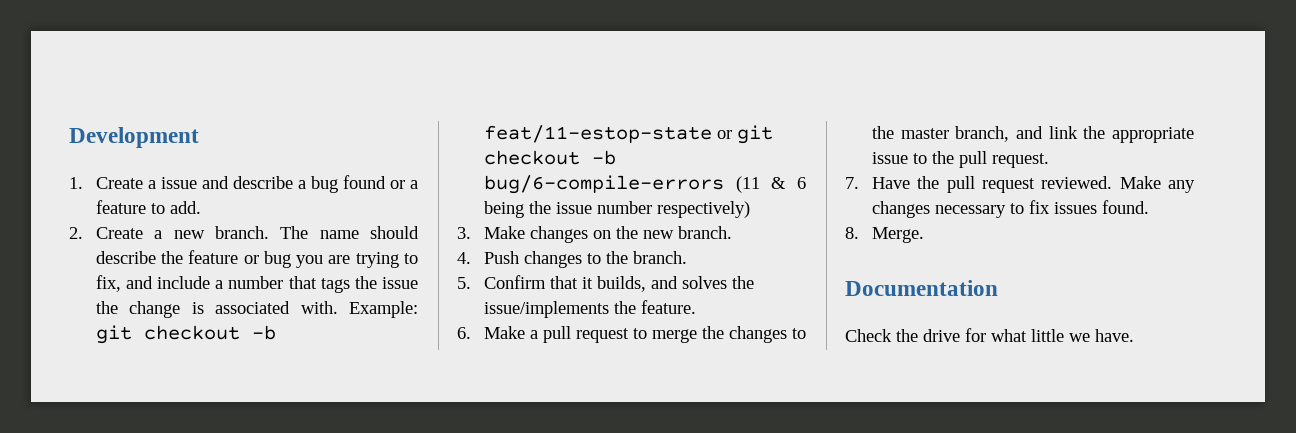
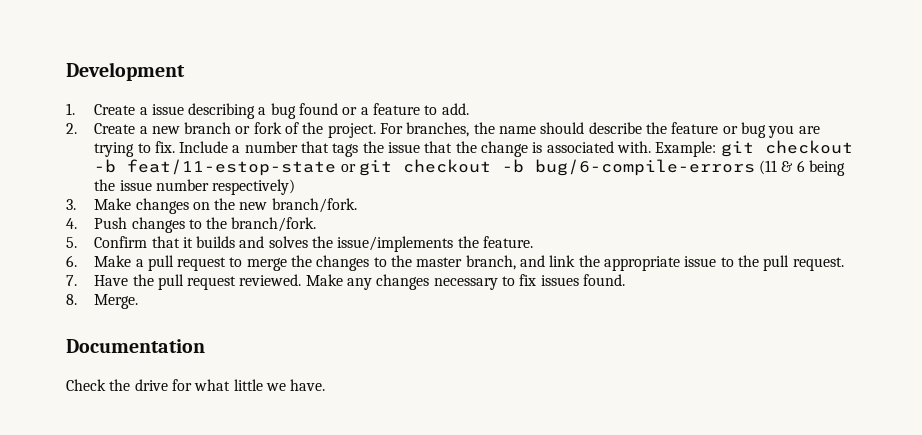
[201,176,293,189] and describe -> [188,103,256,119] describing
[214,226,309,239] branch. The -> [184,122,495,138] branch or fork of the project. For branches, the
[95,275,211,292] fix, and include -> [154,141,229,153] fix. Include
(418, 283) none -> [424,141,453,153] that
[677,226,732,239] branch. -> [271,198,357,213] branch/fork.
[632,251,687,264] branch. -> [231,217,317,232] branch/fork.
[596,276,646,292] builds, -> [196,236,236,248] builds

